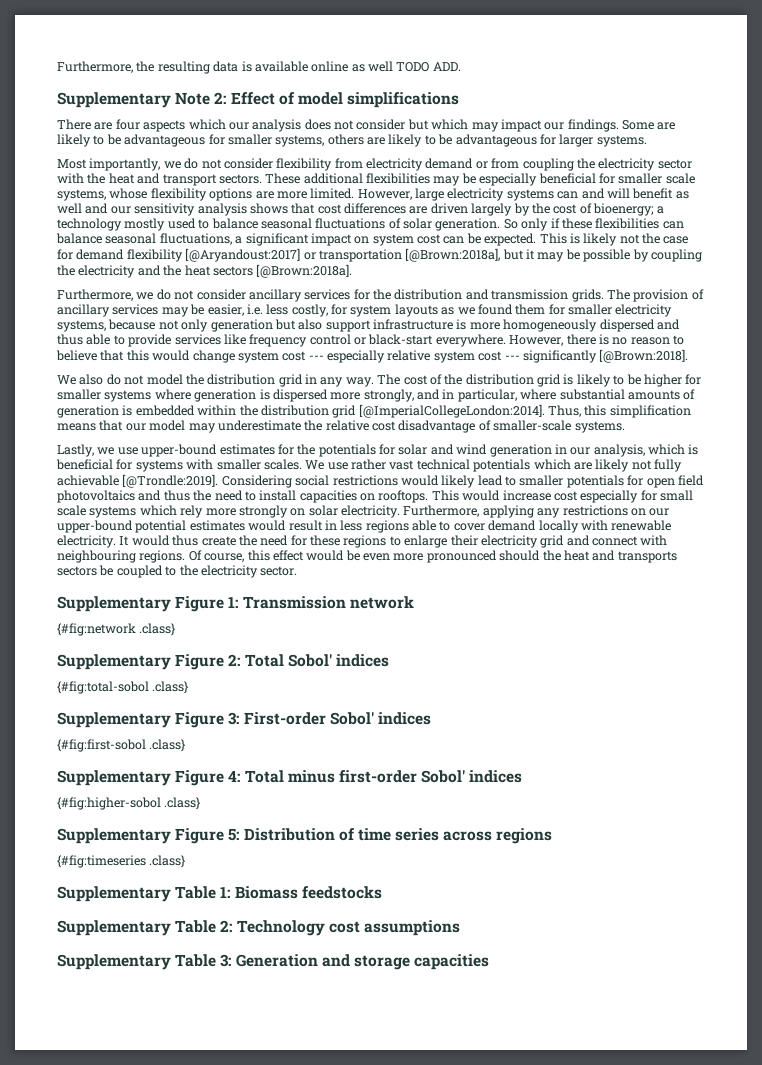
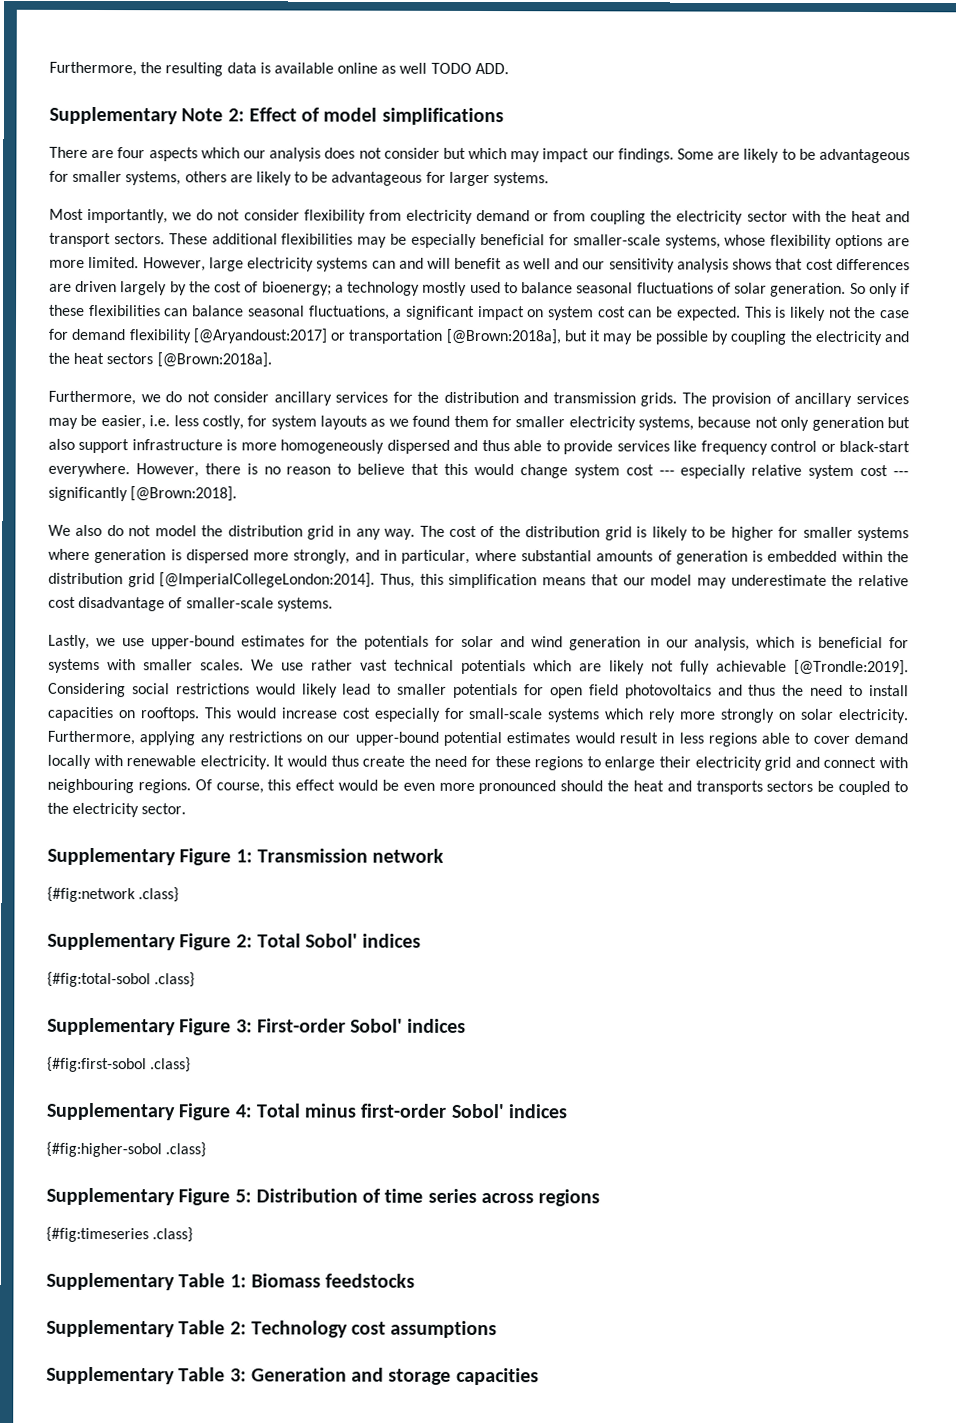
[618,173,695,184] smaller scale -> [572,234,661,246] smaller-scale
[660,490,693,501] [57,505,86,516] small scale -> [468,707,544,720] small-scale

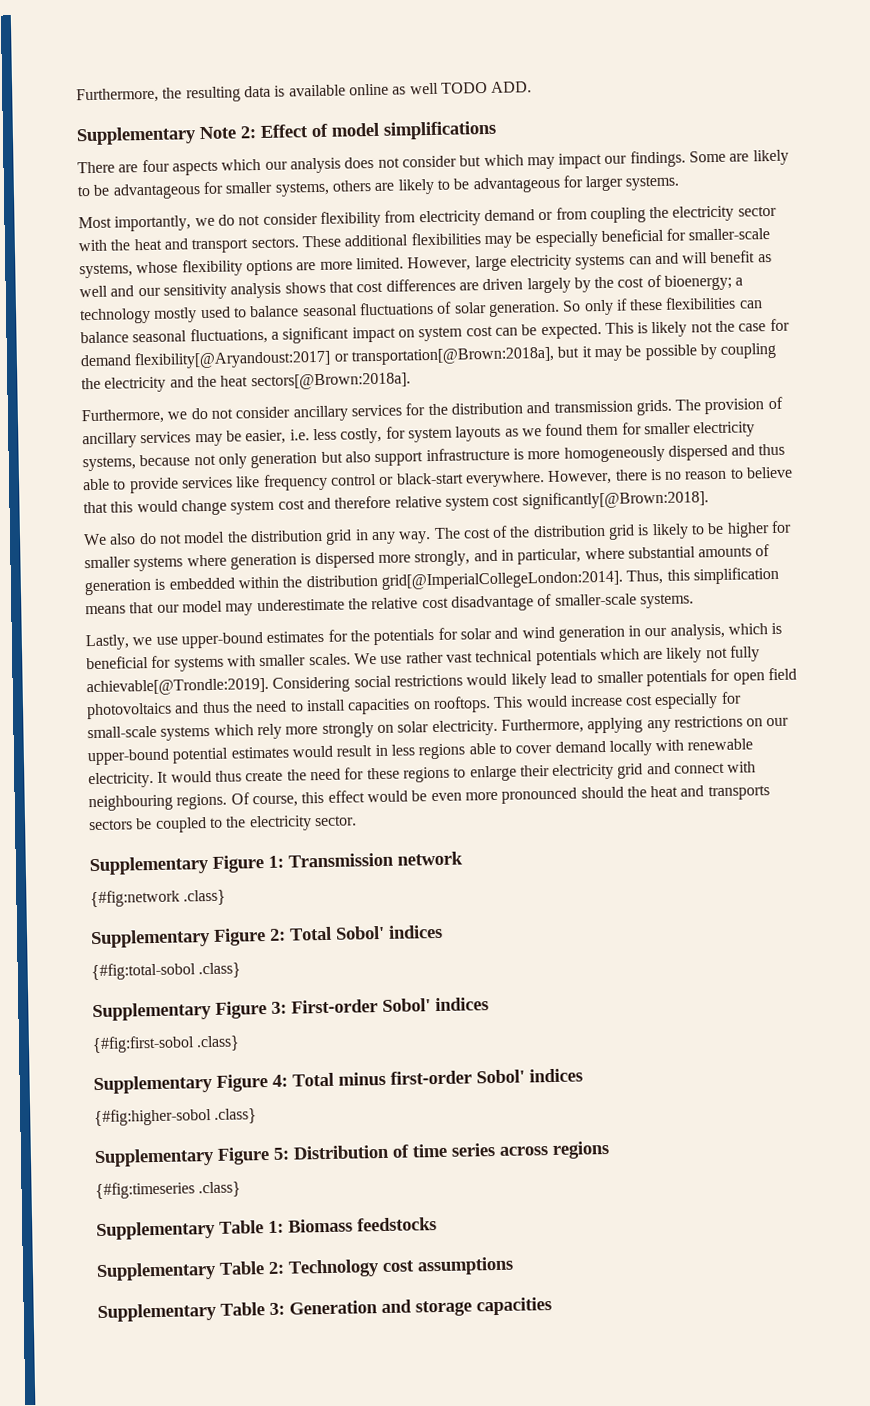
[128,328,562,345] flexibility [@Aryandoust:2017] or transportation [@Brown:2018a], -> [134,346,555,370] flexibility[@Aryandoust:2017] or transportation[@Brown:2018a],
[106,352,272,368] sectors [@Brown:2018a]. -> [250,372,411,391] sectors[@Brown:2018a].
[658,464,747,479] --- especially -> [306,495,392,510] and therefore
[893,471,910,477] [48,486,238,502] --- significantly [@Brown:2018]. -> [521,490,709,510] significantly[@Brown:2018].
[127,572,376,588] grid [@ImperialCollegeLondon:2014]. -> [380,570,623,590] grid[@ImperialCollegeLondon:2014].
[716,659,909,676] achievable [@Trondle:2019]. -> [86,677,269,697] achievable[@Trondle:2019].

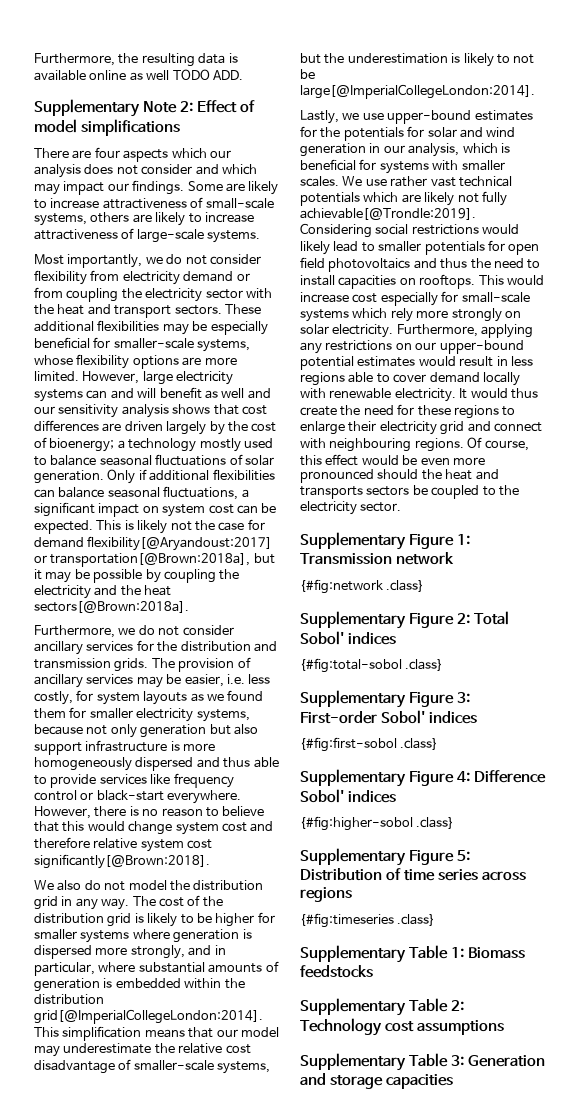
[459,155,482,167] but -> [195,164,219,175] and
[93,181,273,200] be advantageous for smaller -> [50,197,274,209] increase attractiveness of small-scale
[453,175,624,194] be advantageous for larger -> [204,212,254,223] [34,228,204,243] increase attractiveness of large-scale
[562,298,664,316] So only if these -> [107,469,210,484] Only if additional
[626,569,690,585] Thus, this -> [34,1027,59,1037] This
[639,593,694,609] systems. -> [217,1061,271,1074] [300,53,535,67] [300,69,315,79] [300,84,535,99] systems, but the underestimation is likely to not be large[@ImperialCollegeLondon:2014].
[292,1070,472,1087] Total minus first-order -> [473,770,546,783] Difference

